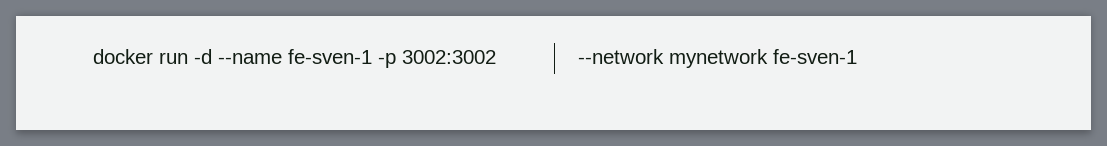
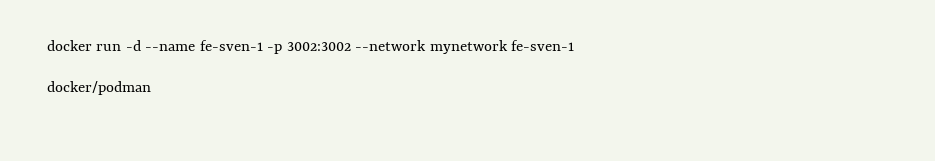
(857, 56) none -> [47,81,151,95] // docker/podman

